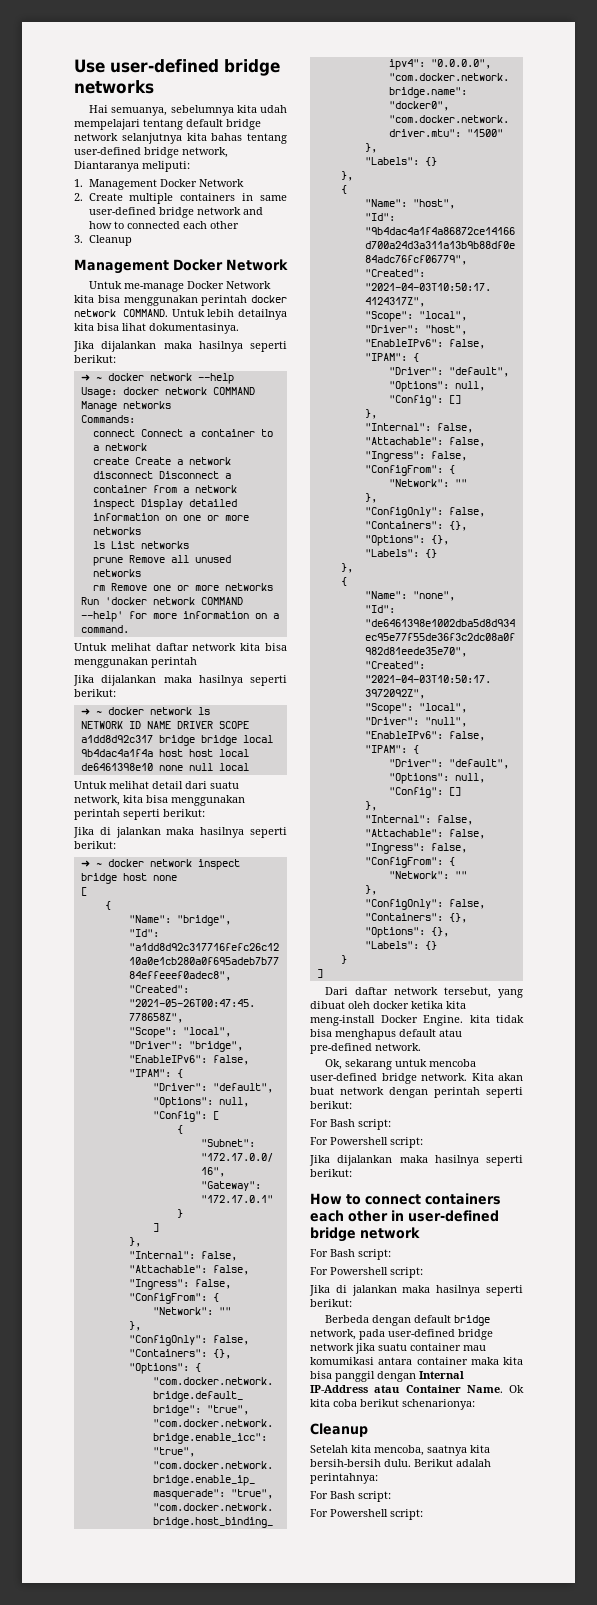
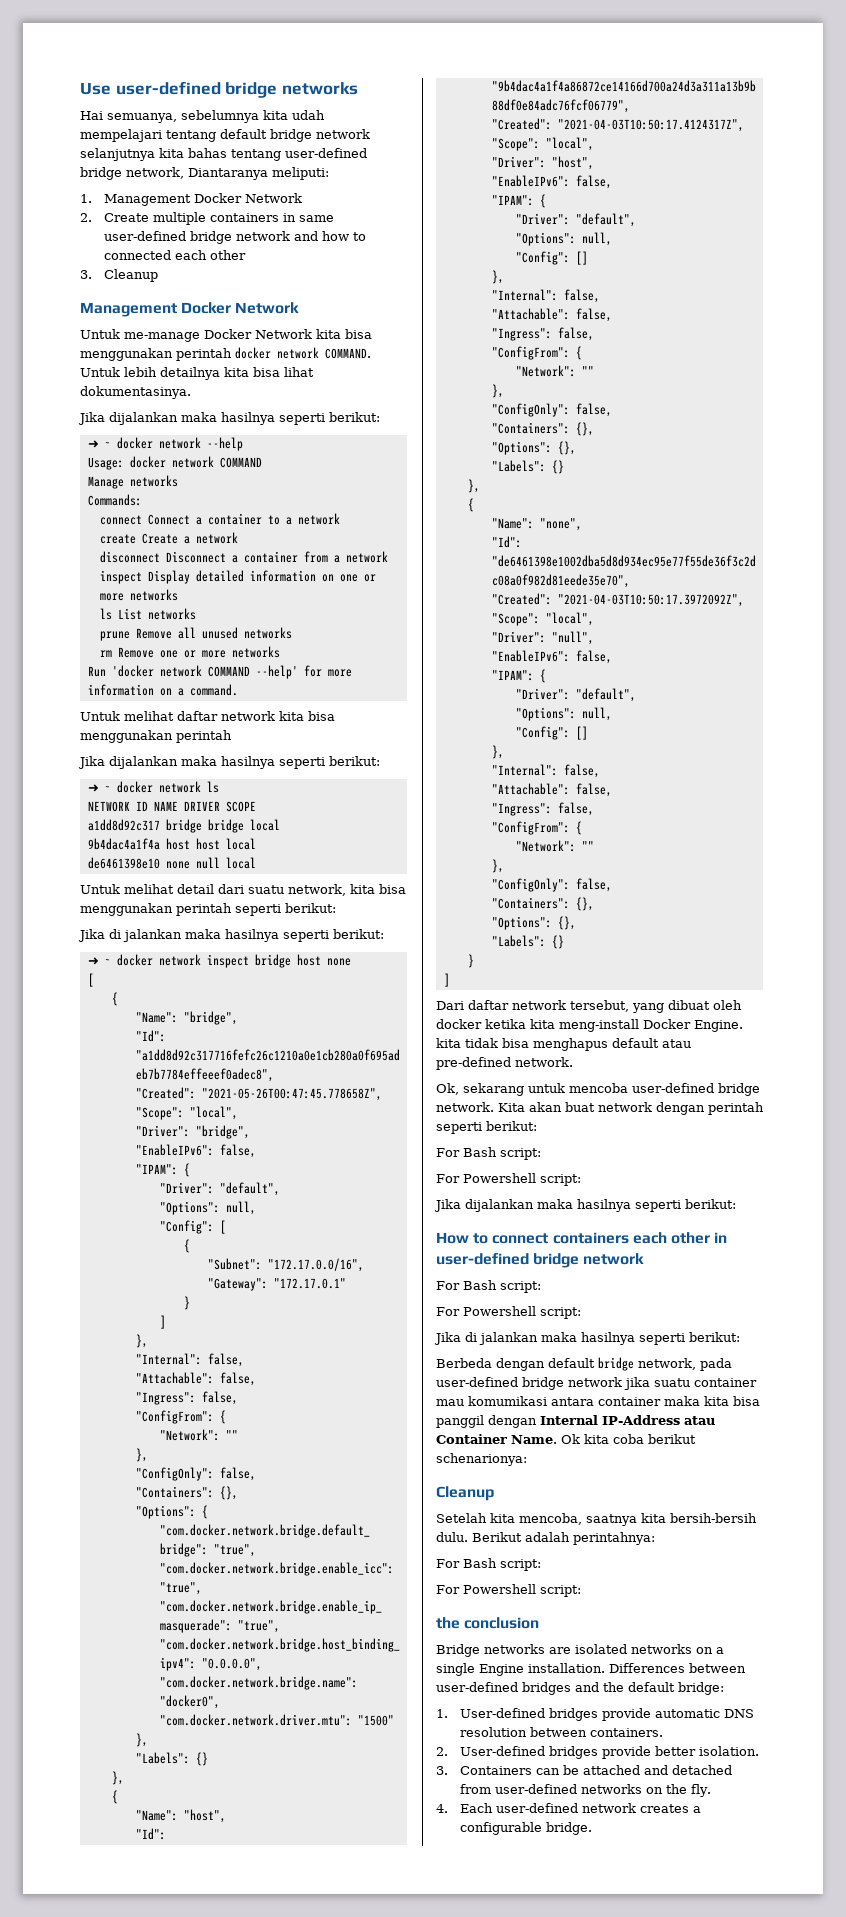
(423, 1514) none -> [436,1617,540,1629] [436,1644,724,1657] [436,1663,746,1676] [436,1682,724,1695] [436,1708,755,1721] [460,1727,664,1737] [436,1746,760,1759] [436,1765,733,1775] [460,1784,712,1797] [436,1803,702,1813] [460,1822,593,1835] // the conclusion // Bridge networks are isolated networks on a single Engine installation. Differences between user-defined bridges and the default bridge: // 1. User-defined bridges provide automatic DNS resolution between containers. // 2. User-defined bridges provide better isolation. // 3. Containers can be attached and detached from user-defined networks on the fly. // 4. Each user-defined network creates a configurable bridge.

